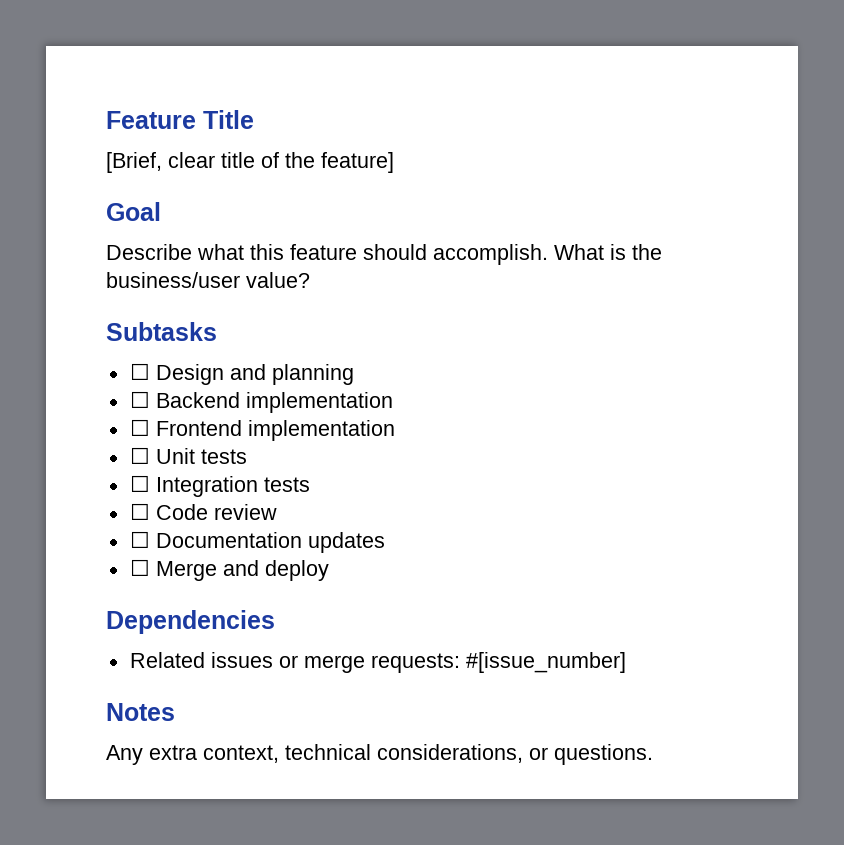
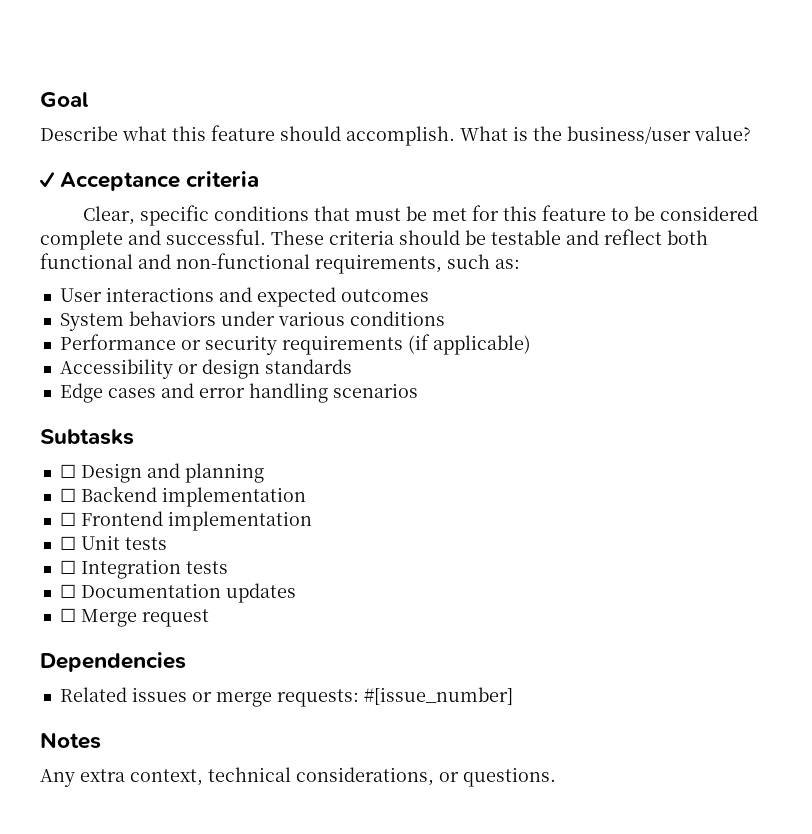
[106,110,254,129] [106,152,394,173] Feature Title // [Brief, clear title of the feature] // -> (40, 99) none
(310, 280) none -> [40,171,260,191] [83,205,759,226] [40,229,708,250] [40,253,520,274] [59,287,429,307] [59,311,445,331] [59,334,531,355] [59,359,352,379] [59,383,418,403] // ✓ Acceptance criteria // Clear, specific conditions that must be met for this feature to be considered complete and successful. These criteria should be testable and reflect both functional and non-functional requirements, such as: // User interactions and expected outcomes // System behaviors under various conditions // Performance or security requirements (if applicable) // Accessibility or design standards // Edge cases and error handling scenarios
[129,503,277,520] // ☐ Code review -> (228, 567) none
[222,560,329,581] and deploy -> [141,609,209,627] request

